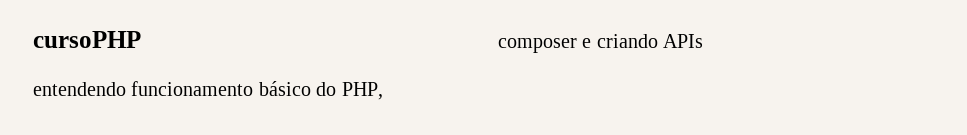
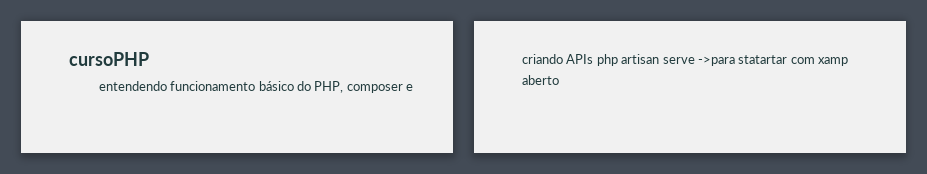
(704, 41) none -> [596,54,848,66] [522,75,559,85] php artisan serve ->para statartar com xamp aberto

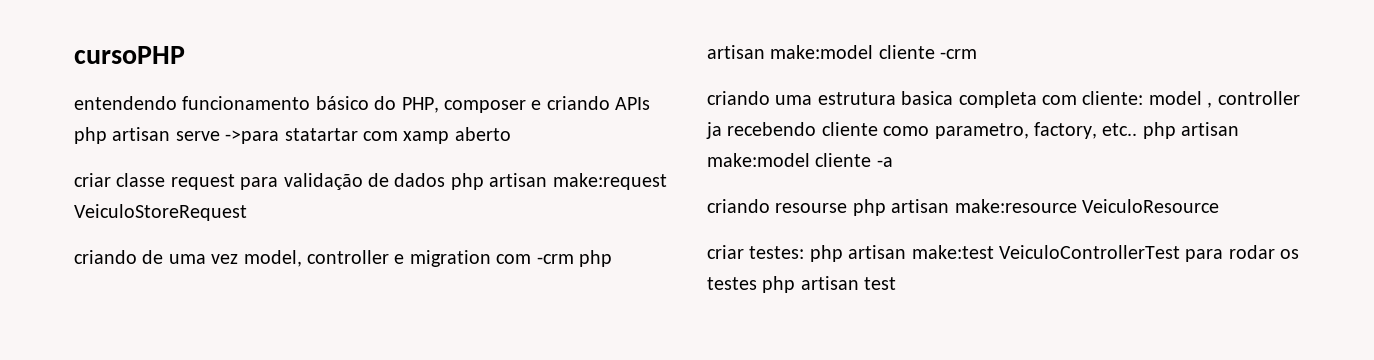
(559, 80) none -> [74,173,667,190] [74,204,247,221] [74,250,612,267] [707,45,978,59] [707,91,1300,108] [706,122,1240,139] [707,153,893,167] [707,199,1219,216] [707,245,1300,262] [707,276,897,293] // criar classe request para validação de dados php artisan make:request VeiculoStoreRequest // criando de uma vez model, controller e migration com -crm php artisan make:model cliente -crm // criando uma estrutura basica completa com cliente: model , controller ja recebendo cliente como parametro, factory, etc.. php artisan make:model cliente -a // criando resourse php artisan make:resource VeiculoResource // criar testes: php artisan make:test VeiculoControllerTest para rodar os testes php artisan test

